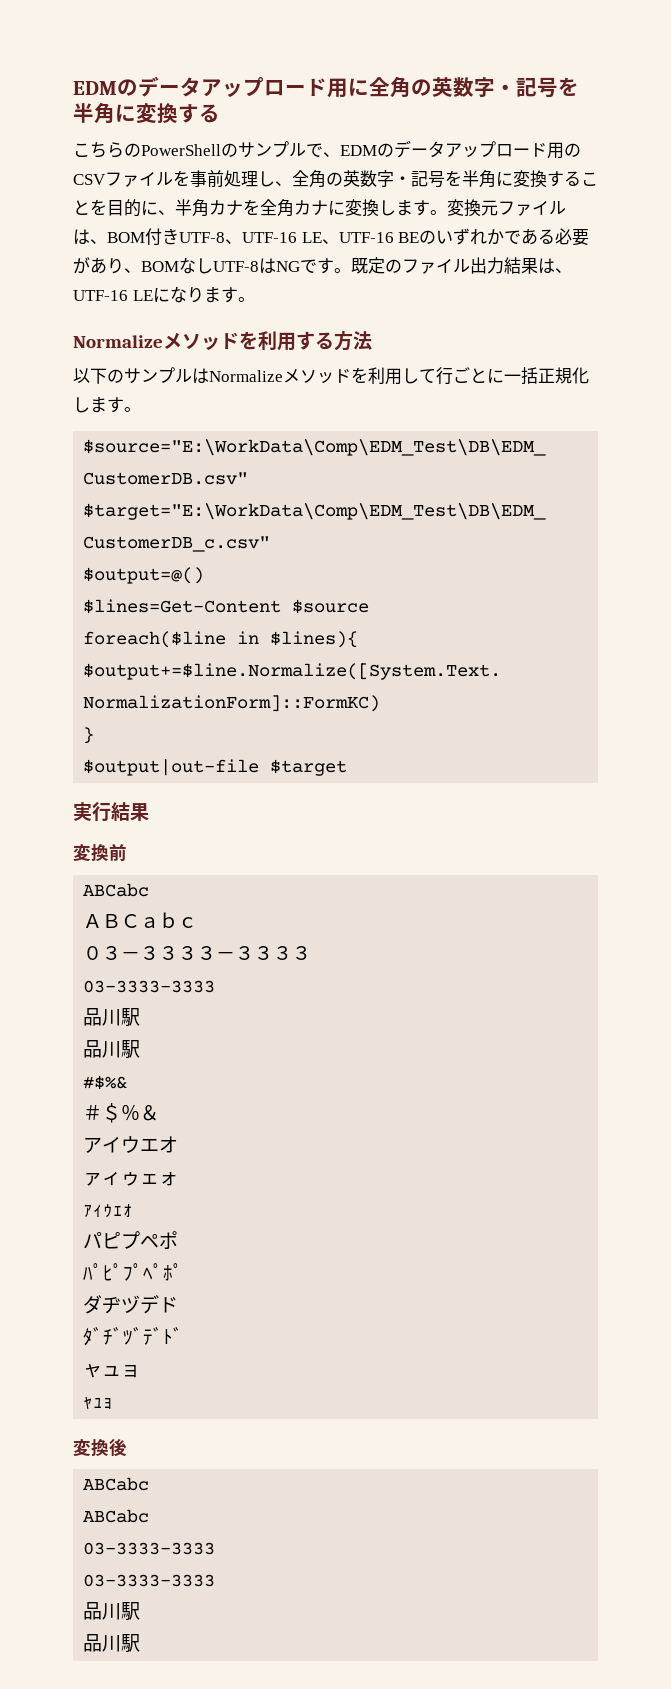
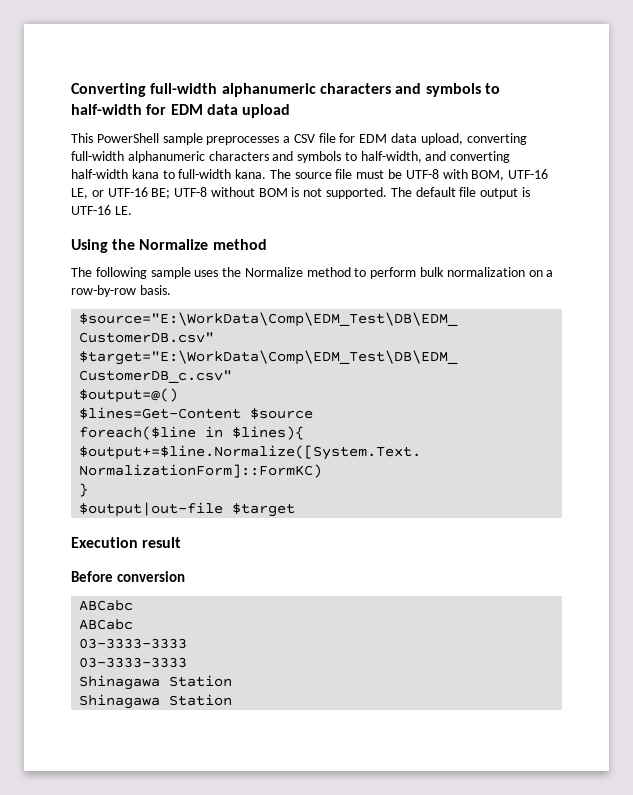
[73,76,579,98] [73,102,220,124] [73,140,581,159] [73,170,598,188] [73,199,566,217] [73,228,590,246] [73,257,572,274] [73,286,255,303] [73,330,372,351] [73,367,589,385] [73,397,141,413] EDMのデータアップロード用に全角の英数字・記号を半角に変換する // こちらのPowerShellのサンプルで、EDMのデータアップロード用のCSVファイルを事前処理し、全角の英数字・記号を半角に変換することを目的に、半角カナを全角カナに変換します。変換元ファイルは、BOM付きUTF-8、UTF-16 LE、UTF-16 BEのいずれかである必要があり、BOMなしUTF-8はNGです。既定のファイル出力結果は、UTF-16 LEになります。 // Normalizeメソッドを利用する方法 // 以下のサンプルはNormalizeメソッドを利用して行ごとに一括正規化します。 -> [71,83,500,97] [71,104,291,118] [71,133,527,145] [71,151,511,163] [71,169,549,181] [71,187,530,199] [71,205,132,215] [71,239,267,253] [71,267,554,279] [71,285,171,297] Converting full-width alphanumeric characters and symbols to half-width for EDM data upload // This PowerShell sample preprocesses a CSV file for EDM data upload, converting full-width alphanumeric characters and symbols to half-width, and converting half-width kana to full-width kana. The source file must be UTF-8 with BOM, UTF-16 LE, or UTF-16 BE; UTF-8 without BOM is not supported. The default file output is UTF-16 LE. // Using the Normalize method // The following sample uses the Normalize method to perform bulk normalization on a row-by-row basis.
[73,802,149,822] [73,844,127,862] [83,883,150,897] [83,912,198,928] [83,946,312,960] [83,980,216,993] [83,1008,141,1027] [83,1040,141,1059] [83,1075,128,1090] [83,1103,160,1123] [83,1136,179,1153] [83,1171,179,1186] [83,1203,134,1218] [83,1231,179,1249] [83,1263,184,1281] [83,1295,179,1314] [83,1327,184,1346] [83,1364,141,1378] [83,1396,114,1409] [73,1438,127,1457] 実行結果 // 変換前 // ABCabc // ＡＢＣａｂｃ // ０３－３３３３－３３３３ // 03-3333-3333 // 品川駅 // 品川駅 // #$%& // ＃＄％＆ // アイウエオ // ァィゥェォ // ｧｨｩｪｫ // パピプペポ // ﾊﾟﾋﾟﾌﾟﾍﾟﾎﾟ // ダヂヅデド // ﾀﾞﾁﾞﾂﾞﾃﾞﾄﾞ // ャュョ // ｬｭｮ // 変換後 -> [71,537,182,548] [71,571,185,582] Execution result // Before conversion
[83,1602,141,1621] [83,1634,141,1653] 品川駅 // 品川駅 -> [79,675,233,690] [79,694,233,709] Shinagawa Station // Shinagawa Station

